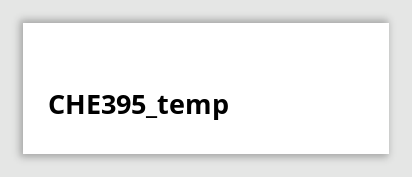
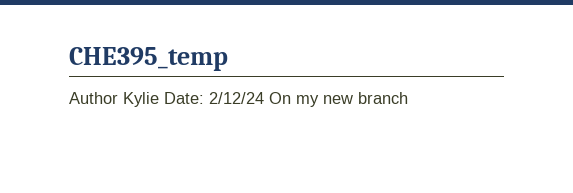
(229, 107) none -> [69,92,408,107] // Author Kylie Date: 2/12/24 On my new branch

